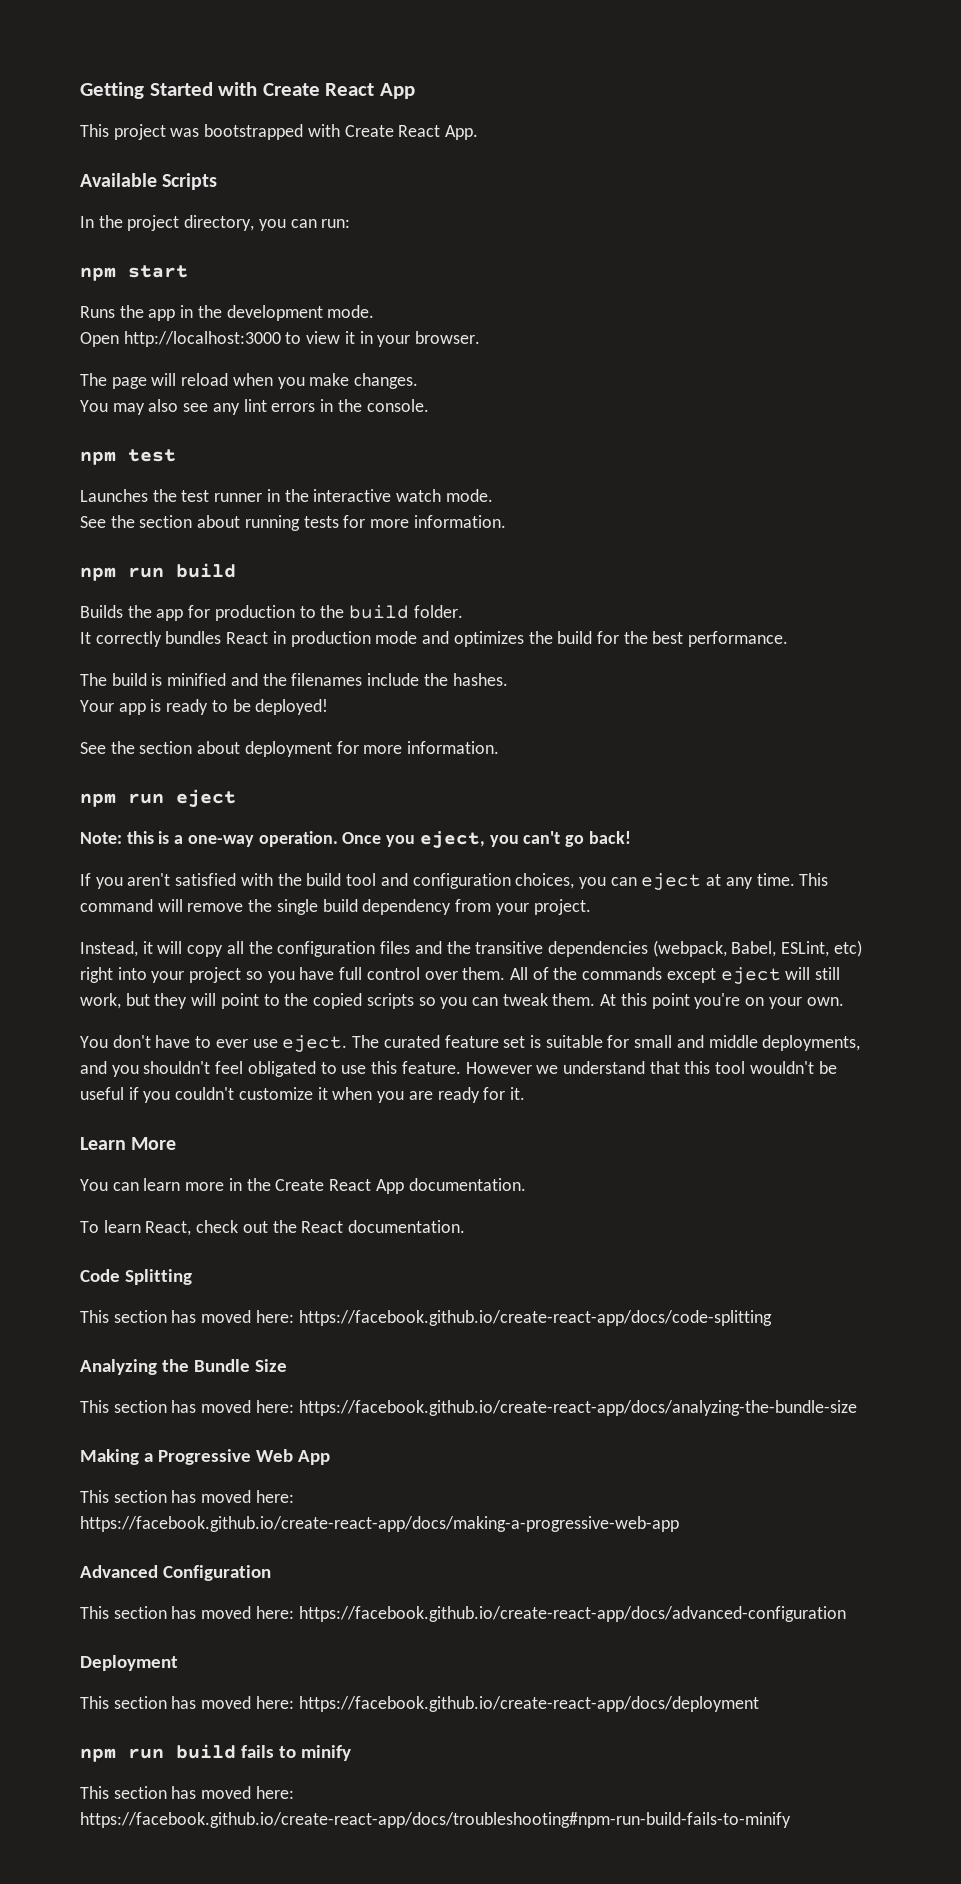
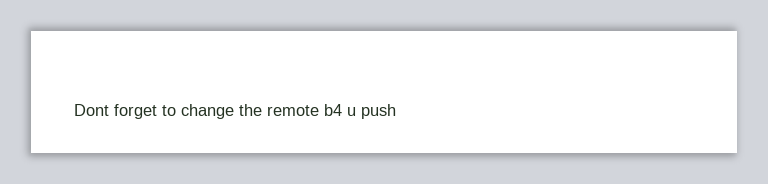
[80,82,415,99] [80,124,479,140] [80,173,218,190] [80,215,351,231] [80,265,188,281] [80,305,375,321] [80,331,481,347] [80,373,419,389] [80,399,429,415] [80,449,176,465] [80,489,493,502] [80,515,506,531] [80,563,236,581] [80,605,463,621] [80,631,789,647] [80,673,508,686] [80,699,329,715] [80,741,500,757] [80,789,236,808] [80,831,631,848] [80,873,829,890] [80,899,591,915] [80,940,862,957] [80,967,841,984] [80,993,844,1009] [80,1035,861,1052] [80,1061,837,1077] [80,1087,525,1103] [80,1137,177,1150] [80,1178,526,1194] [80,1220,466,1236] [80,1269,192,1285] [80,1310,772,1326] [80,1359,287,1375] [80,1400,857,1416] [80,1449,330,1465] [80,1490,294,1503] [80,1516,679,1532] [80,1565,271,1581] [80,1606,846,1622] [80,1655,178,1671] [80,1696,759,1712] [80,1744,351,1762] [80,1786,294,1799] [80,1812,791,1828] Getting Started with Create React App // This project was bootstrapped with Create React App. // Available Scripts // In the project directory, you can run: // npm start // Runs the app in the development mode. // Open http://localhost:3000 to view it in your browser. // The page will reload when you make changes. // You may also see any lint errors in the console. // npm test // Launches the test runner in the interactive watch mode. // See the section about running tests for more information. // npm run build // Builds the app for production to the build folder. // It correctly bundles React in production mode and optimizes the build for the best performance. // The build is minified and the filenames include the hashes. // Your app is ready to be deployed! // See the section about deployment for more information. // npm run eject // Note: this is a one-way operation. Once you eject, you can't go back! // If you aren't satisfied with the build tool and configuration choices, you can eject at any time. This command will remove the single build dependency from your project. // Instead, it will copy all the configuration files and the transitive dependencies (webpack, Babel, ESLint, etc) right into your project so you have full control over them. All of the commands except eject will still work, but they will point to the copied scripts so you can tweak them. At this point you're on your own. // You don't have to ever use eject. The curated feature set is suitable for small and middle deployments, and you shouldn't feel obligated to use this feature. However we understand that this tool wouldn't be useful if you couldn't customize it when you are ready for it. // Learn More // You can learn more in the Create React App documentation. // To learn React, check out the React documentation. // Code Splitting // This section has moved here: https://facebook.github.io/create-react-app/docs/code-splitting // Analyzing the Bundle Size // This section has moved here: https://facebook.github.io/create-react-app/docs/analyzing-the-bundle-size // Making a Progressive Web App // This section has moved here: https://facebook.github.io/create-react-app/docs/making-a-progressive-web-app // Advanced Configuration // This section has moved here: https://facebook.github.io/create-react-app/docs/advanced-configuration // Deployment // This section has moved here: https://facebook.github.io/create-react-app/docs/deployment // npm run build fails to minify // This section has moved here: https://facebook.github.io/create-react-app/docs/troubleshooting#npm-run-build-fails-to-minify -> [74,104,396,119] Dont forget to change the remote b4 u push

